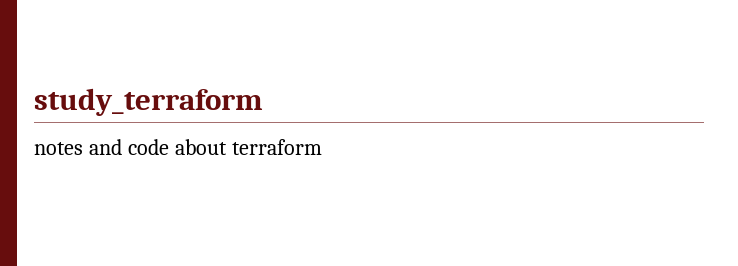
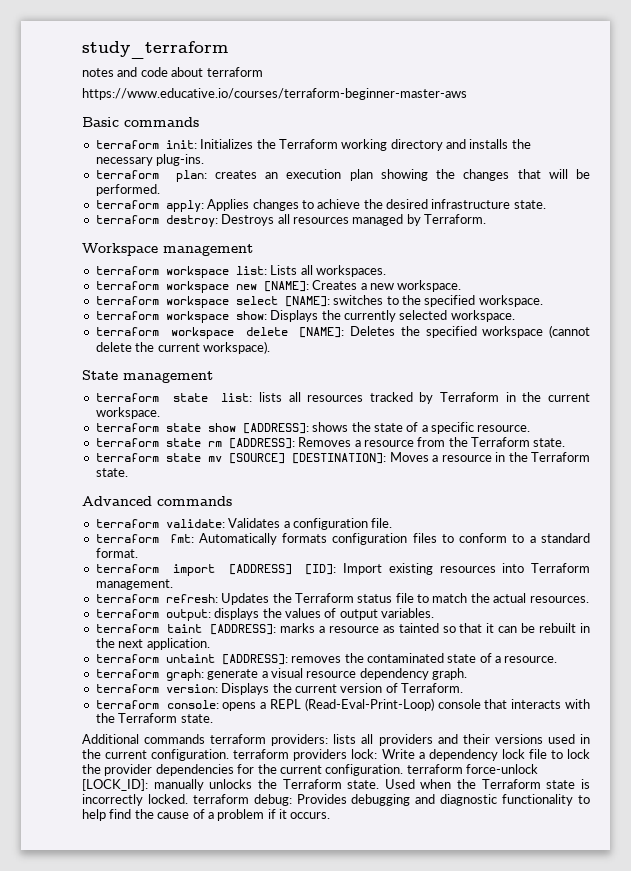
(322, 147) none -> [82,88,467,100] [82,117,199,127] [95,139,531,151] [95,154,205,166] [95,169,591,182] [95,184,160,196] [95,199,546,212] [95,214,486,227] [82,243,253,256] [95,265,386,278] [95,280,462,293] [95,295,543,308] [95,310,515,323] [95,325,591,339] [95,341,270,354] [82,370,213,383] [95,392,590,404] [95,407,160,419] [95,422,531,434] [95,437,566,449] [95,452,590,464] [95,468,128,477] [82,496,232,506] [95,518,393,530] [95,533,590,545] [95,548,138,558] [95,563,590,576] [95,579,173,590] [95,593,589,605] [95,608,434,621] [95,623,591,635] [95,638,210,650] [95,653,558,665] [95,668,467,681] [95,683,463,695] [95,698,590,711] [95,713,213,723] [82,734,590,746] [82,749,590,761] [82,764,538,776] [82,779,590,791] [82,794,591,806] [82,809,331,821] // https://www.educative.io/courses/terraform-beginner-master-aws // Basic commands // terraform init: Initializes the Terraform working directory and installs the necessary plug-ins. // terraform plan: creates an execution plan showing the changes that will be performed. // terraform apply: Applies changes to achieve the desired infrastructure state. // terraform destroy: Destroys all resources managed by Terraform. // Workspace management // terraform workspace list: Lists all workspaces. // terraform workspace new [NAME]: Creates a new workspace. // terraform workspace select [NAME]: switches to the specified workspace. // terraform workspace show: Displays the currently selected workspace. // terraform workspace delete [NAME]: Deletes the specified workspace (cannot delete the current workspace). // State management // terraform state list: lists all resources tracked by Terraform in the current workspace. // terraform state show [ADDRESS]: shows the state of a specific resource. // terraform state rm [ADDRESS]: Removes a resource from the Terraform state. // terraform state mv [SOURCE] [DESTINATION]: Moves a resource in the Terraform state. // Advanced commands // terraform validate: Validates a configuration file. // terraform fmt: Automatically formats configuration files to conform to a standard format. // terraform import [ADDRESS] [ID]: Import existing resources into Terraform management. // terraform refresh: Updates the Terraform status file to match the actual resources. // terraform output: displays the values of output variables. // terraform taint [ADDRESS]: marks a resource as tainted so that it can be rebuilt in the next application. // terraform untaint [ADDRESS]: removes the contaminated state of a resource. // terraform graph: generate a visual resource dependency graph. // terraform version: Displays the current version of Terraform. // terraform console: opens a REPL (Read-Eval-Print-Loop) console that interacts with the Terraform state. // Additional commands terraform providers: lists all providers and their versions used in the current configuration. terraform providers lock: Write a dependency lock file to lock the provider dependencies for the current configuration. terraform force-unlock [LOCK_ID]: manually unlocks the Terraform state. Used when the Terraform state is incorrectly locked. terraform debug: Provides debugging and diagnostic functionality to help find the cause of a problem if it occurs.

